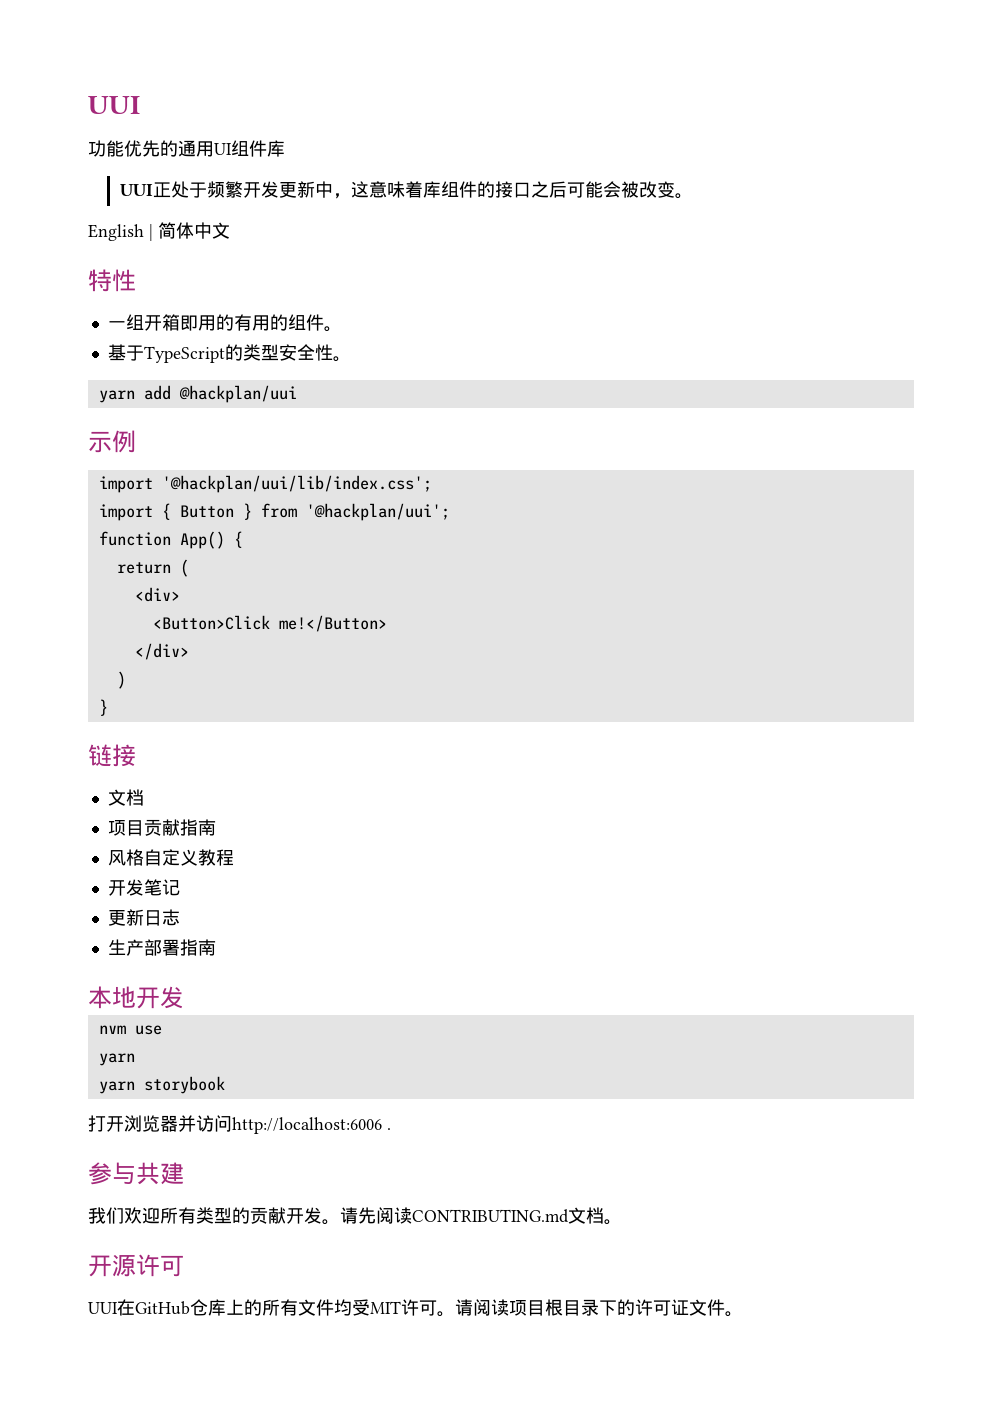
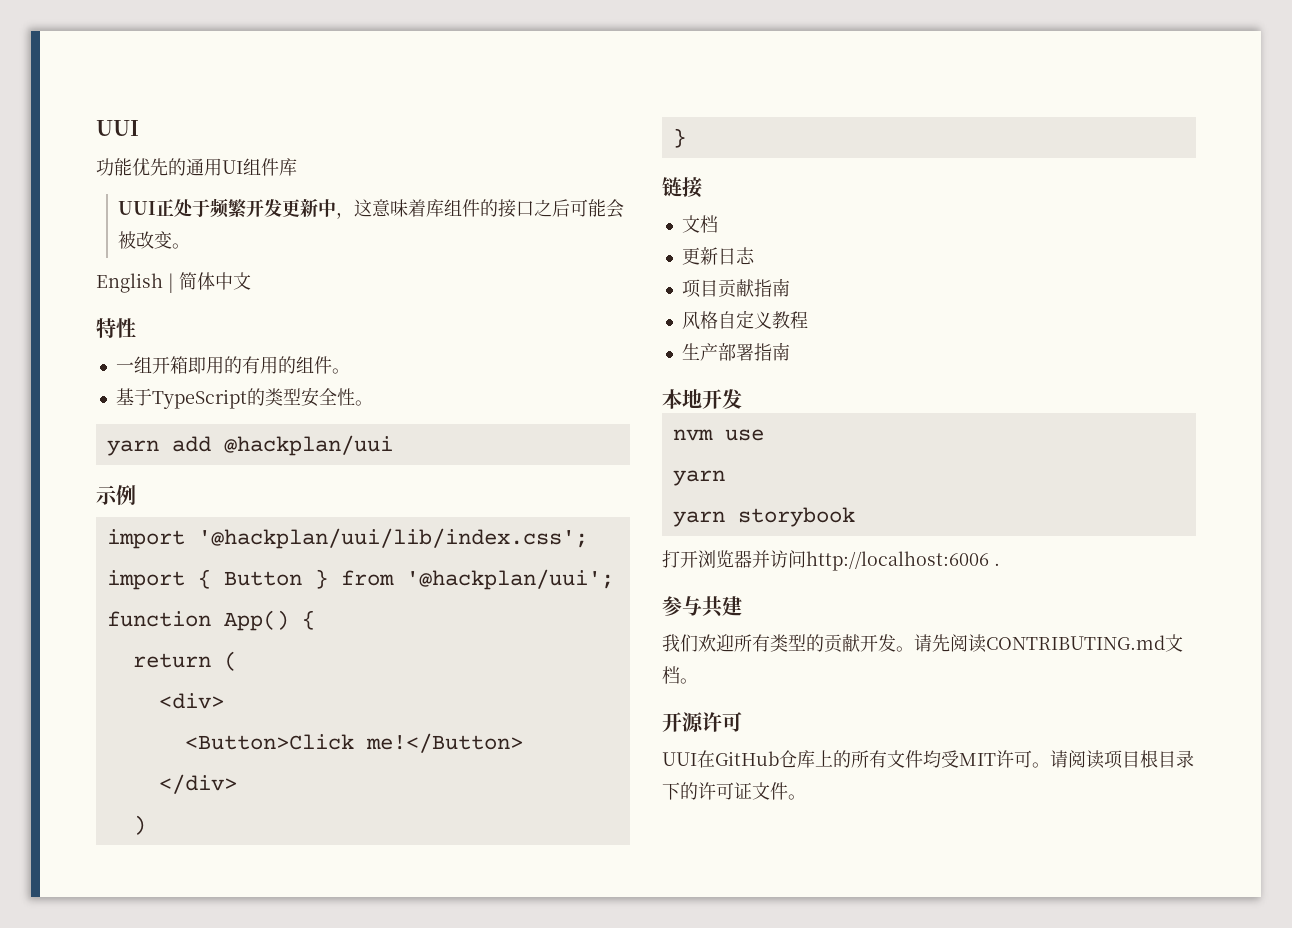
(144, 797) none -> [681,247,755,265] // 更新日志
[107,879,180,896] [107,909,180,926] // 开发笔记 // 更新日志 -> (808, 320) none

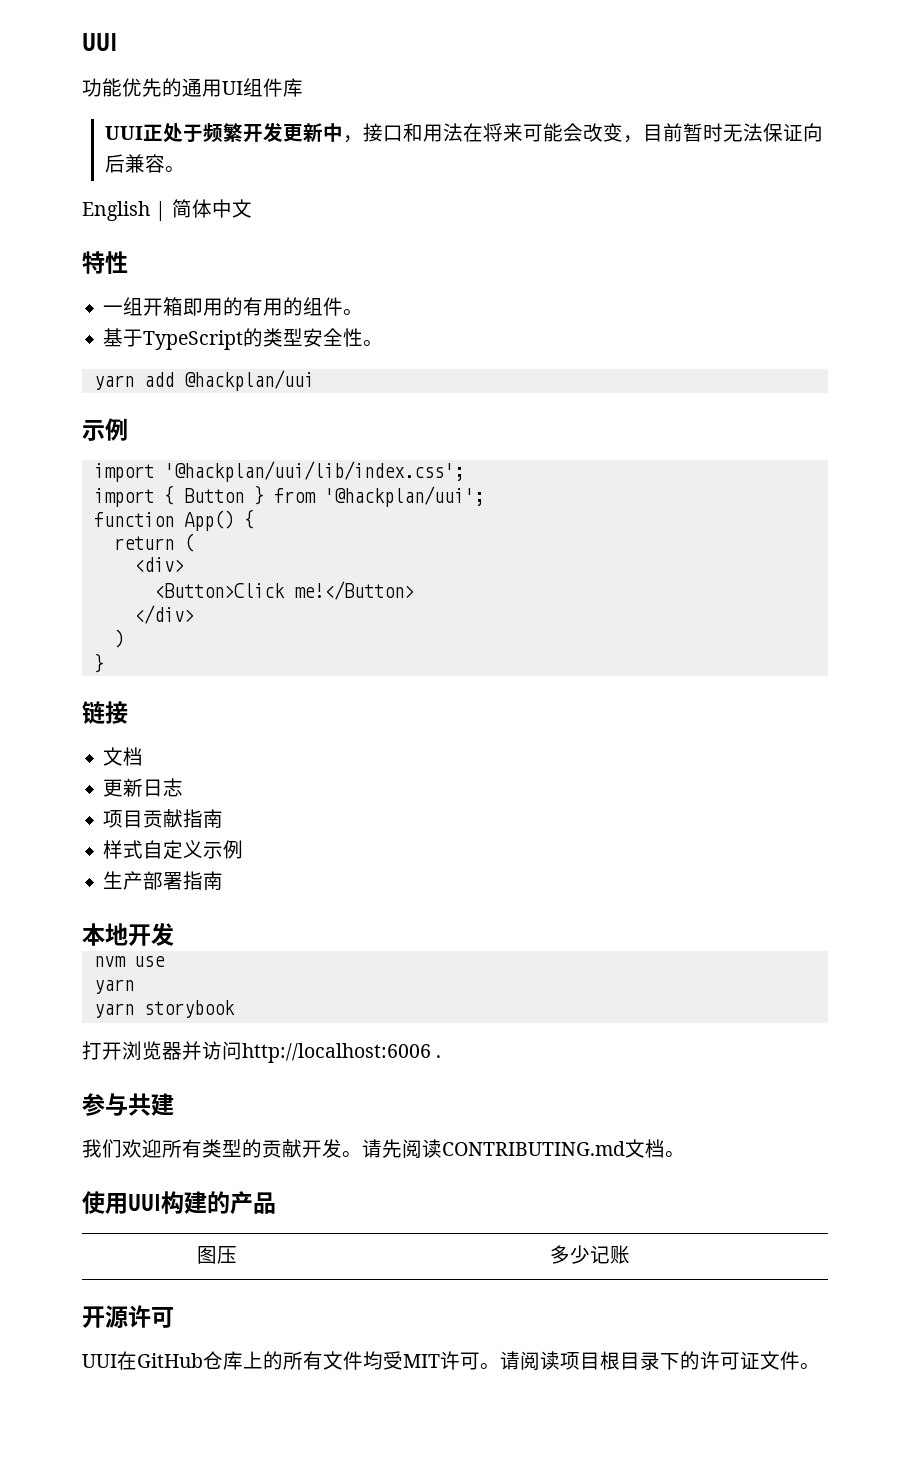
[354,199,625,218] [118,231,173,249] 这意味着库组件的接口之后可能会被改变 -> [362,123,823,143] [104,154,165,173] 接口和用法在将来可能会改变，目前暂时无法保证向后兼容
[681,310,808,330] 风格自定义教程 -> [103,840,244,859] 样式自定义示例
(698, 681) none -> [82,1191,276,1215] [197,1246,237,1264] [549,1245,630,1264] // 使用UUI构建的产品 // 图压 | 多少记账

